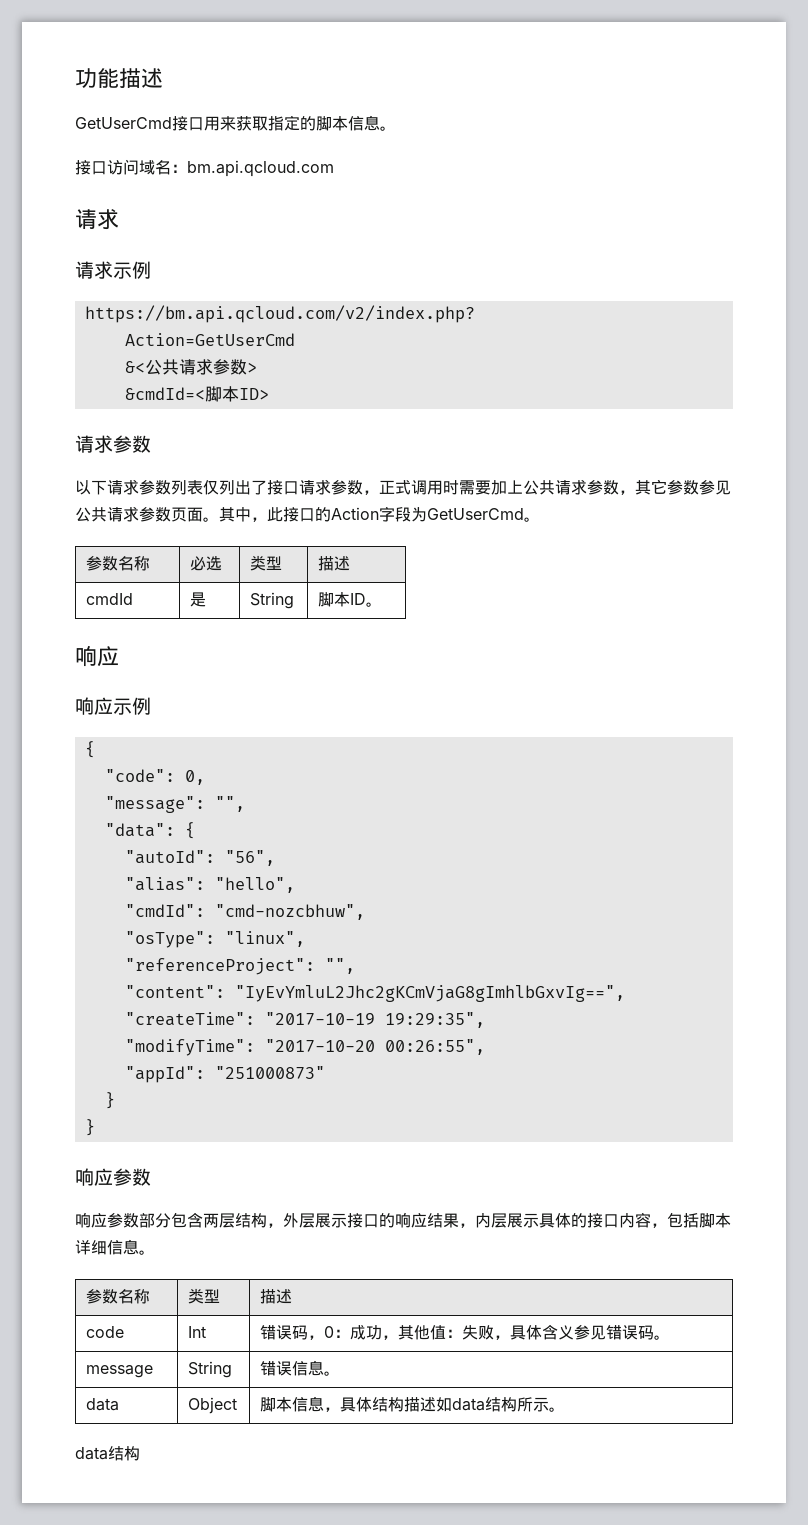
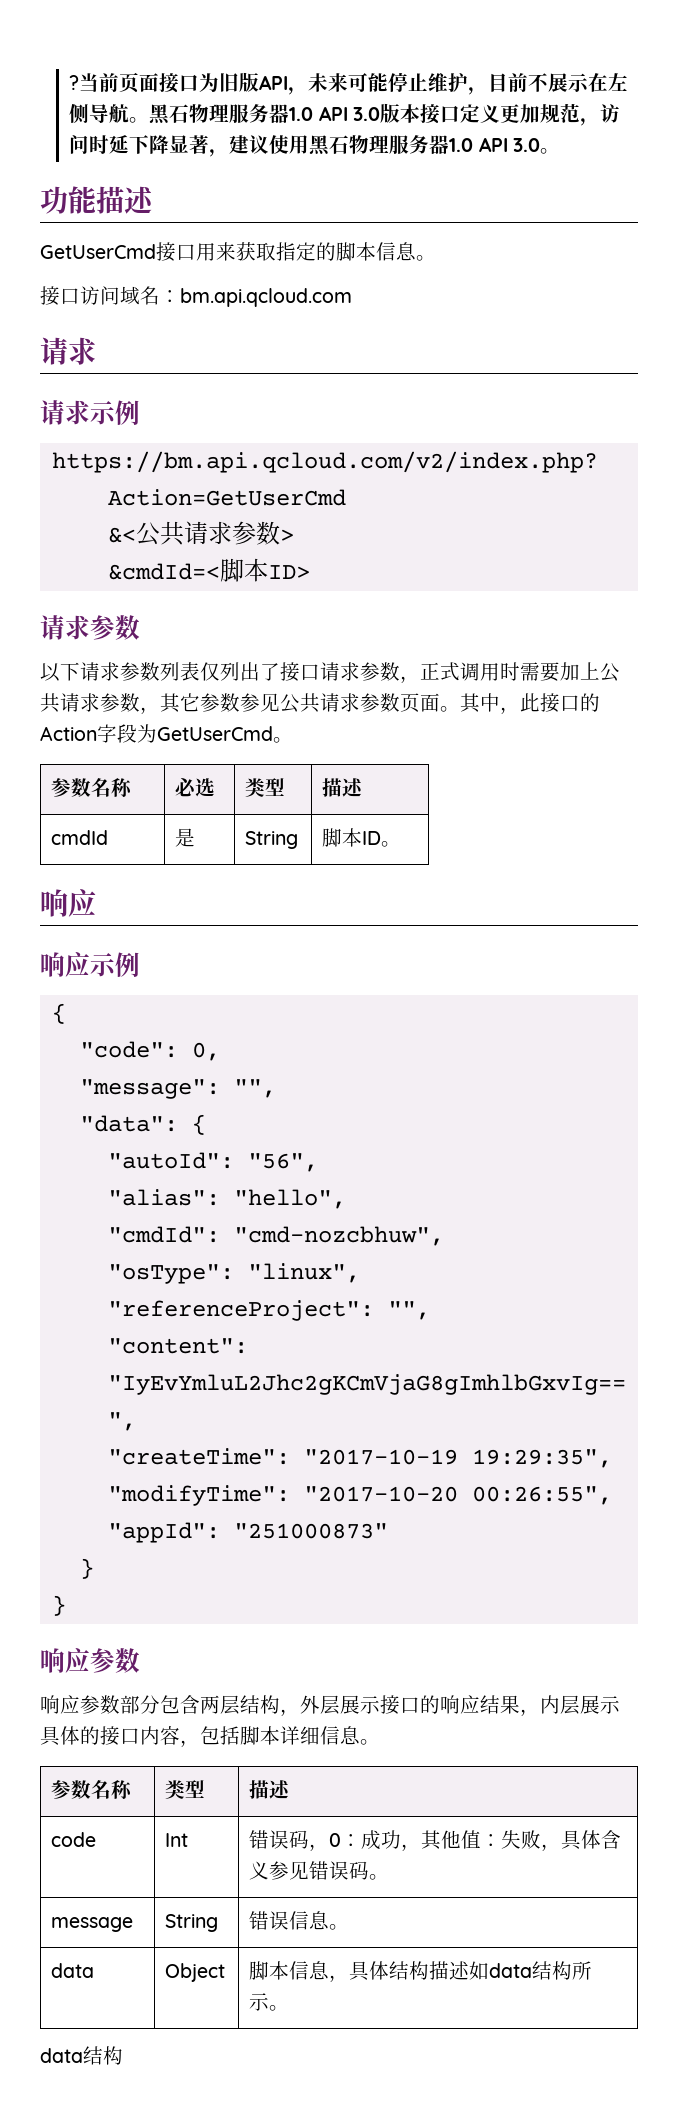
(75, 78) none -> [69,72,629,95] [69,103,620,126] [69,135,560,157] ?当前页面接口为旧版API，未来可能停止维护，目前不展示在左侧导航。黑石物理服务器1.0 API 3.0版本接口定义更加规范，访问时延下降显著，建议使用黑石物理服务器1.0 API 3.0。 //

